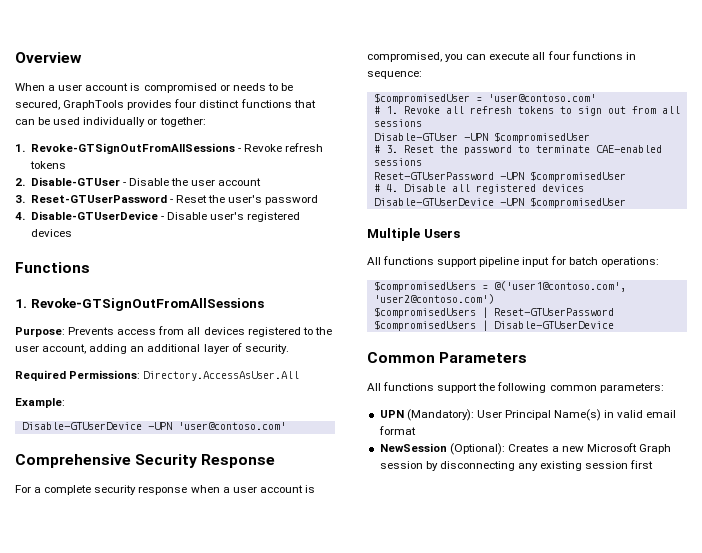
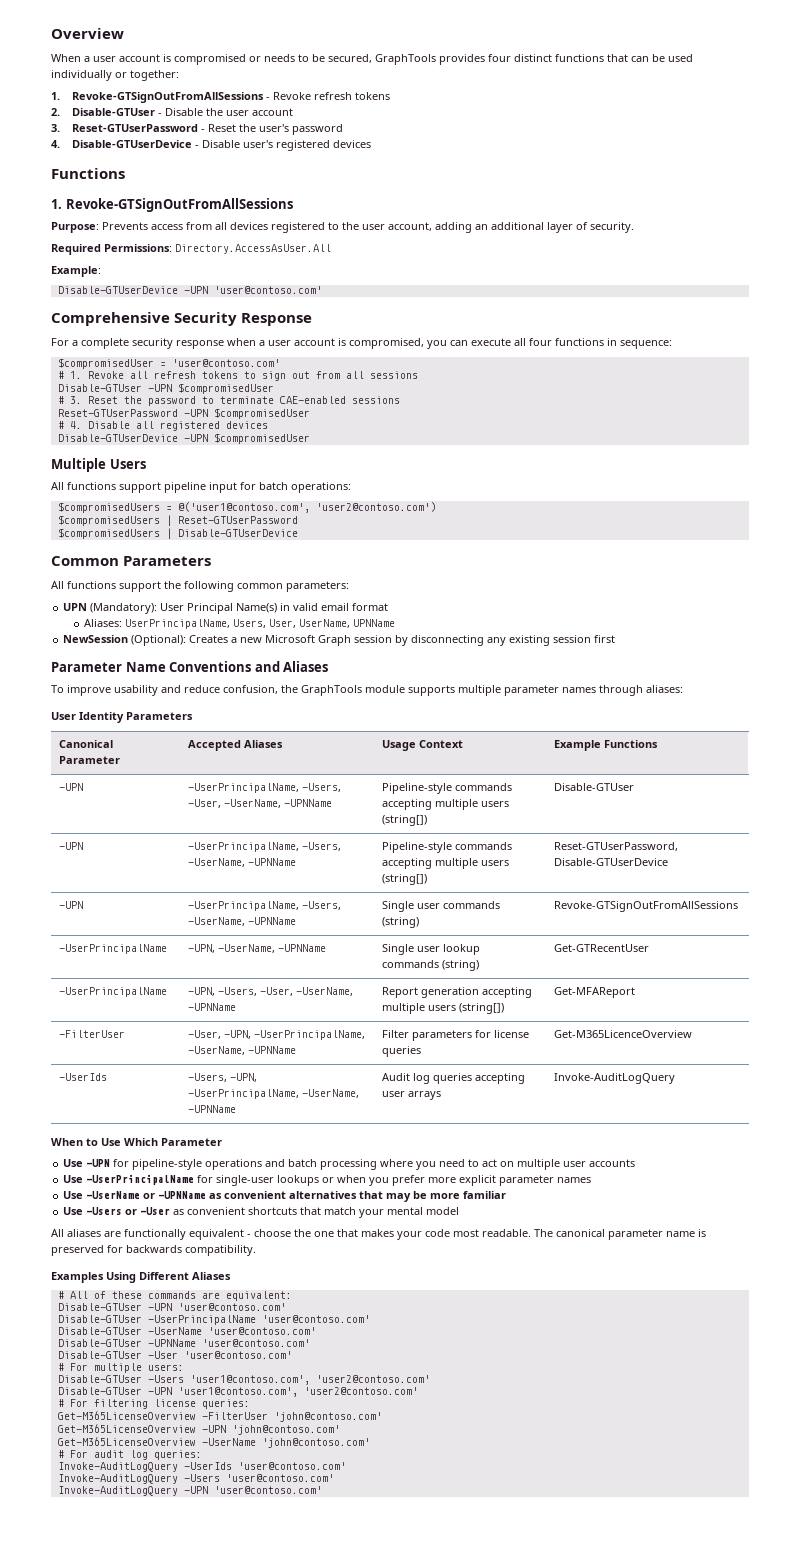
(416, 430) none -> [84,619,396,629] // Aliases: UserPrincipalName, Users, User, UserName, UPNName
(654, 464) none -> [51,661,329,672] [51,685,683,696] [51,712,193,723] [59,740,114,748] [59,756,121,764] [188,740,284,751] [382,740,464,751] [554,740,659,751] [59,783,84,791] [188,783,342,793] [188,799,333,808] [382,783,513,794] [382,799,510,810] [382,815,428,826] [554,783,635,791] [59,842,84,850] [188,842,342,852] [188,858,297,867] [382,842,513,853] [382,858,510,869] [382,874,428,885] [554,842,679,851] [554,858,669,866] [59,901,84,909] [188,901,342,911] [188,917,297,926] [382,901,501,912] [382,917,420,928] [554,901,739,912] [59,944,168,954] [188,944,327,953] [382,944,481,955] [382,960,480,971] [554,944,650,952] [59,987,168,997] [188,987,354,996] [188,1003,237,1011] [382,987,533,998] [382,1003,505,1014] [554,987,636,998] [59,1030,126,1038] [188,1030,366,1040] [188,1046,297,1055] [382,1030,530,1041] [382,1046,422,1057] [554,1030,693,1038] [59,1073,108,1081] [188,1073,258,1082] [188,1089,360,1099] [188,1105,237,1113] [382,1073,526,1084] [382,1091,442,1100] [554,1073,676,1084] [51,1138,222,1146] [63,1159,636,1170] [63,1174,592,1186] [63,1191,507,1202] [63,1207,460,1218] [51,1229,706,1240] [51,1245,256,1256] [51,1272,231,1283] [57,1291,292,1301] [57,1303,286,1311] [57,1315,370,1325] [57,1327,316,1335] [57,1339,310,1347] [57,1351,292,1359] [57,1363,184,1373] [57,1375,430,1385] [57,1387,418,1397] [57,1399,250,1409] [57,1411,382,1422] [57,1424,340,1435] [57,1437,370,1448] [57,1450,202,1460] [57,1462,346,1472] [57,1474,334,1484] [57,1486,322,1496] // Parameter Name Conventions and Aliases // To improve usability and reduce confusion, the GraphTools module supports multiple parameter names through aliases: // User Identity Parameters // Canonical Parameter | Accepted Aliases | Usage Context | Example Functions // -UPN | -UserPrincipalName, -Users, -User, -UserName, -UPNName | Pipeline-style commands accepting multiple users (string[]) | Disable-GTUser // -UPN | -UserPrincipalName, -Users, -UserName, -UPNName | Pipeline-style commands accepting multiple users (string[]) | Reset-GTUserPassword, Disable-GTUserDevice // -UPN | -UserPrincipalName, -Users, -UserName, -UPNName | Single user commands (string) | Revoke-GTSignOutFromAllSessions // -UserPrincipalName | -UPN, -UserName, -UPNName | Single user lookup commands (string) | Get-GTRecentUser // -UserPrincipalName | -UPN, -Users, -User, -UserName, -UPNName | Report generation accepting multiple users (string[]) | Get-MFAReport // -FilterUser | -User, -UPN, -UserPrincipalName, -UserName, -UPNName | Filter parameters for license queries | Get-M365LicenceOverview // -UserIds | -Users, -UPN, -UserPrincipalName, -UserName, -UPNName | Audit log queries accepting user arrays | Invoke-AuditLogQuery // When to Use Which Parameter // Use -UPN for pipeline-style operations and batch processing where you need to act on multiple user accounts // Use -UserPrincipalName for single-user lookups or when you prefer more explicit parameter names // Use -UserName or -UPNName as convenient alternatives that may be more familiar // Use -Users or -User as convenient shortcuts that match your mental model // All aliases are functionally equivalent - choose the one that makes your code most readable. The canonical parameter name is preserved for backwards compatibility. // Examples Using Different Aliases // # All of these commands are equivalent: // Disable-GTUser -UPN 'user@contoso.com' // Disable-GTUser -UserPrincipalName 'user@contoso.com' // Disable-GTUser -UserName 'user@contoso.com' // Disable-GTUser -UPNName 'user@contoso.com' // Disable-GTUser -User 'user@contoso.com' // # For multiple users: // Disable-GTUser -Users 'user1@contoso.com', 'user2@contoso.com' // Disable-GTUser -UPN 'user1@contoso.com', 'user2@contoso.com' // # For filtering license queries: // Get-M365LicenseOverview -FilterUser 'john@contoso.com' // Get-M365LicenseOverview -UPN 'john@contoso.com' // Get-M365LicenseOverview -UserName 'john@contoso.com' // # For audit log queries: // Invoke-AuditLogQuery -UserIds 'user@contoso.com' // Invoke-AuditLogQuery -Users 'user@contoso.com' // Invoke-AuditLogQuery -UPN 'user@contoso.com'

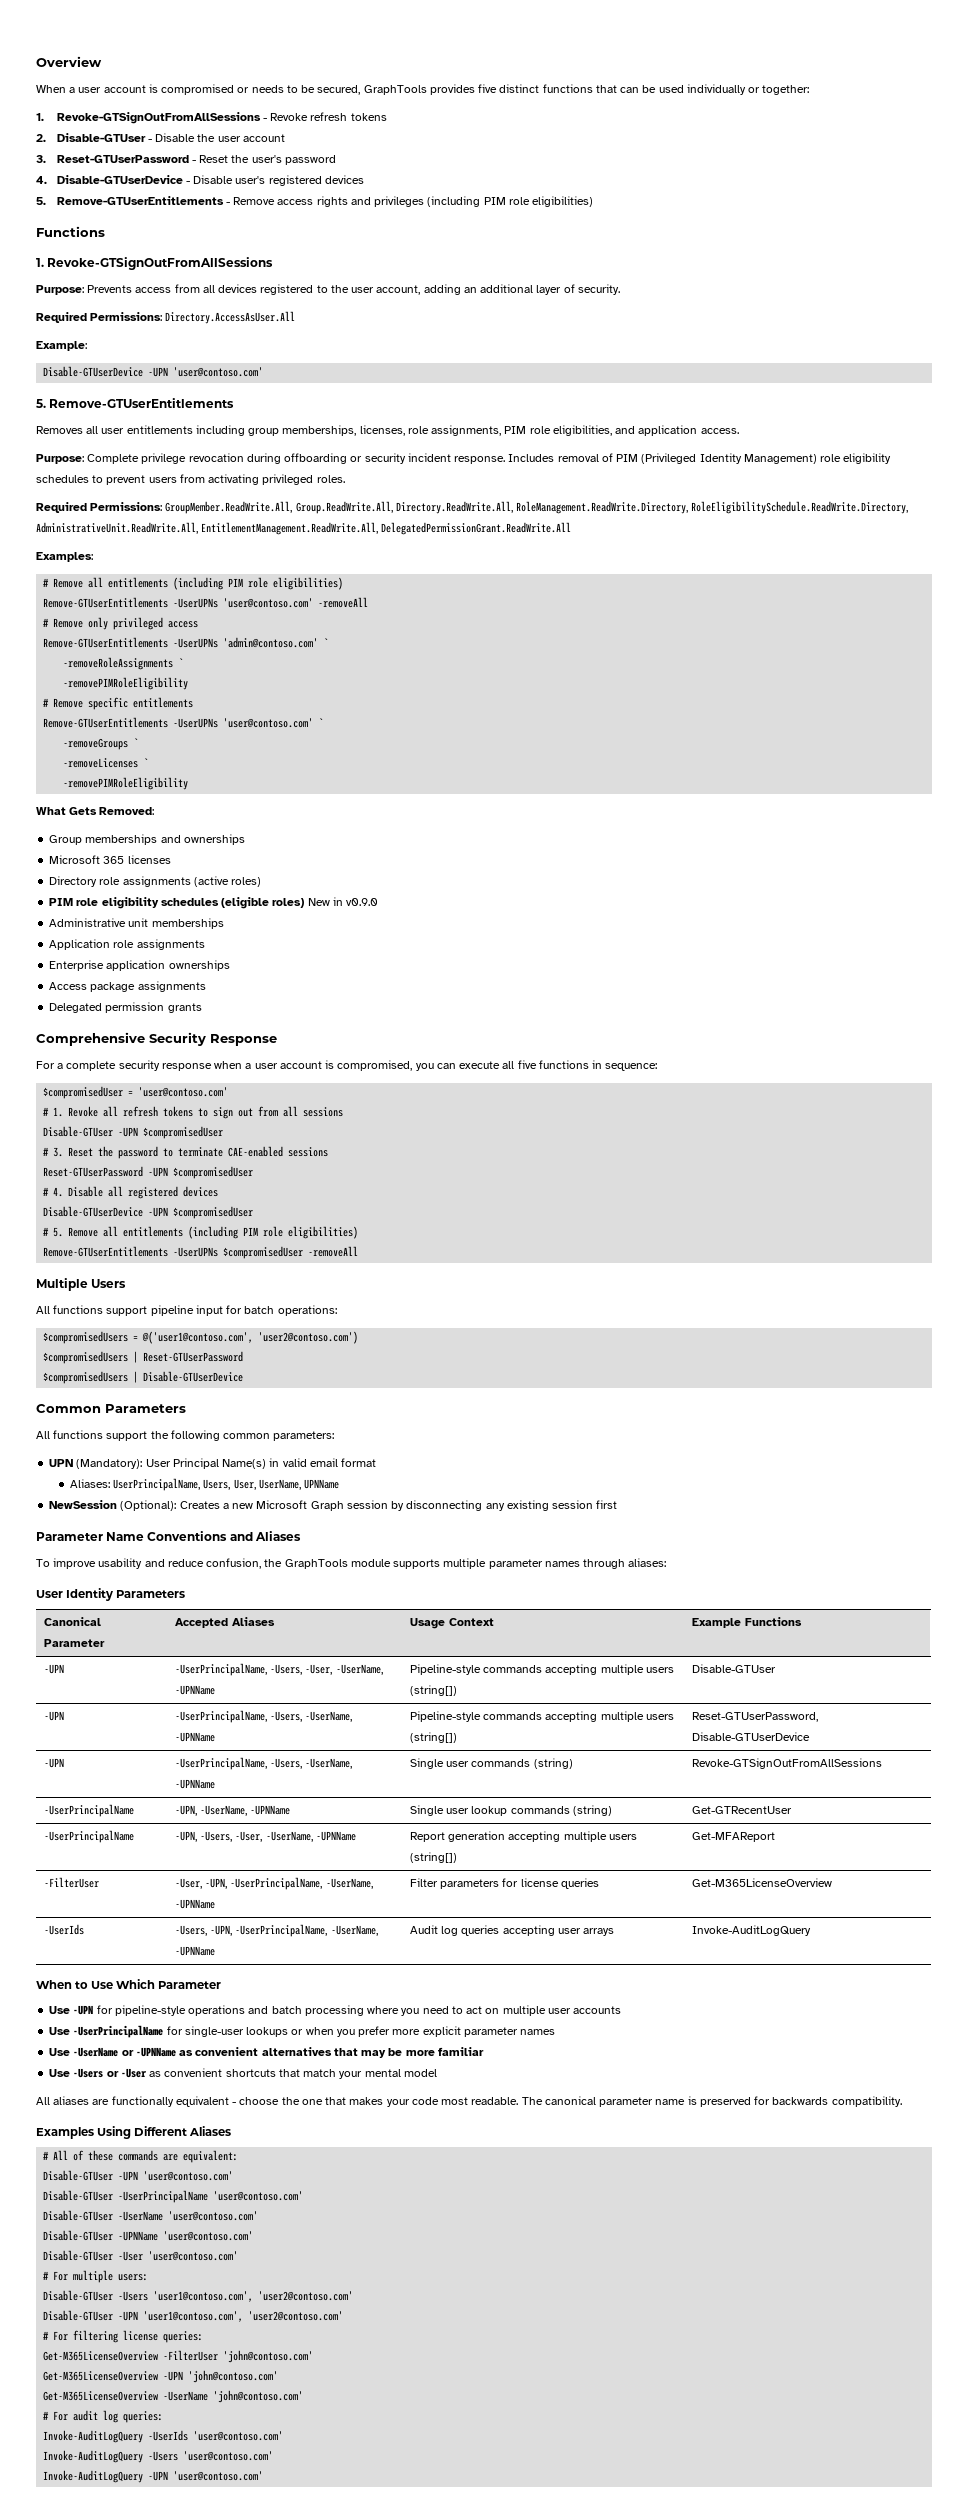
[488,54,511,62] four -> [478,84,498,93] five
(372, 144) none -> [36,196,594,207] // 5. Remove-GTUserEntitlements - Remove access rights and privileges (including PIM role eligibilities)
(322, 290) none -> [36,398,235,408] [36,425,739,436] [36,453,892,464] [36,474,345,485] [36,501,909,514] [36,522,572,535] [36,552,93,562] [43,577,344,590] [43,597,369,608] [43,617,199,630] [43,637,329,648] [63,657,184,670] [63,677,189,690] [43,697,194,710] [43,717,324,728] [63,738,139,750] [63,758,149,768] [63,777,189,790] [36,807,155,815] [49,834,245,845] [49,855,171,864] [49,876,262,887] [49,897,379,909] [49,918,224,929] [49,939,205,950] [49,960,230,971] [49,981,206,992] [49,1002,202,1013] // 5. Remove-GTUserEntitlements // Removes all user entitlements including group memberships, licenses, role assignments, PIM role eligibilities, and application access. // Purpose: Complete privilege revocation during offboarding or security incident response. Includes removal of PIM (Privileged Identity Management) role eligibility schedules to prevent users from activating privileged roles. // Required Permissions: GroupMember.ReadWrite.All, Group.ReadWrite.All, Directory.ReadWrite.All, RoleManagement.ReadWrite.Directory, RoleEligibilitySchedule.ReadWrite.Directory, AdministrativeUnit.ReadWrite.All, EntitlementManagement.ReadWrite.All, DelegatedPermissionGrant.ReadWrite.All // Examples: // # Remove all entitlements (including PIM role eligibilities) // Remove-GTUserEntitlements -UserUPNs 'user@contoso.com' -removeAll // # Remove only privileged access // Remove-GTUserEntitlements -UserUPNs 'admin@contoso.com' ` // -removeRoleAssignments ` // -removePIMRoleEligibility // # Remove specific entitlements // Remove-GTUserEntitlements -UserUPNs 'user@contoso.com' ` // -removeGroups ` // -removeLicenses ` // -removePIMRoleEligibility // What Gets Removed: // Group memberships and ownerships // Microsoft 365 licenses // Directory role assignments (active roles) // PIM role eligibility schedules (eligible roles) New in v0.9.0 // Administrative unit memberships // Application role assignments // Enterprise application ownerships // Access package assignments // Delegated permission grants
[529,338,552,346] four -> [517,1060,537,1069] five
(310, 438) none -> [43,1226,359,1239] [43,1246,359,1259] // # 5. Remove all entitlements (including PIM role eligibilities) // Remove-GTUserEntitlements -UserUPNs $compromisedUser -removeAll
[554,1030,693,1038] Get-M365LicenceOverview -> [691,1878,832,1887] Get-M365LicenseOverview

